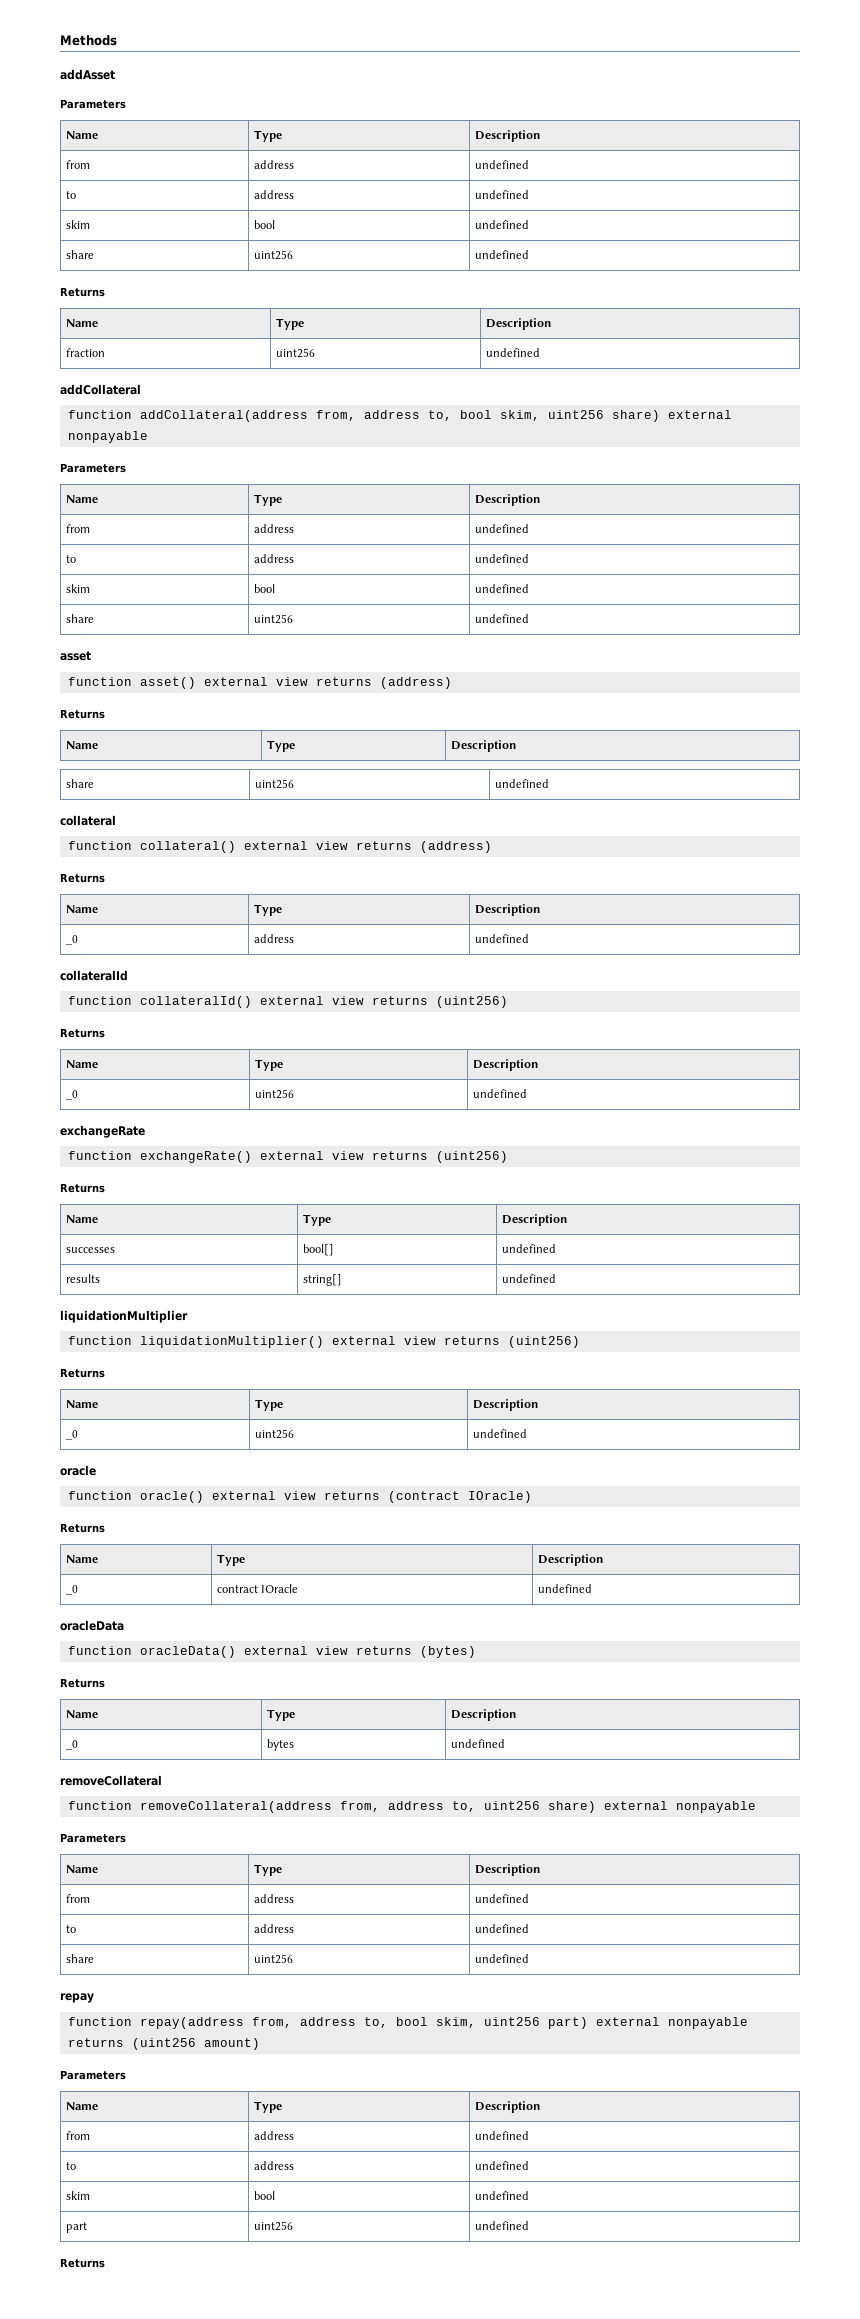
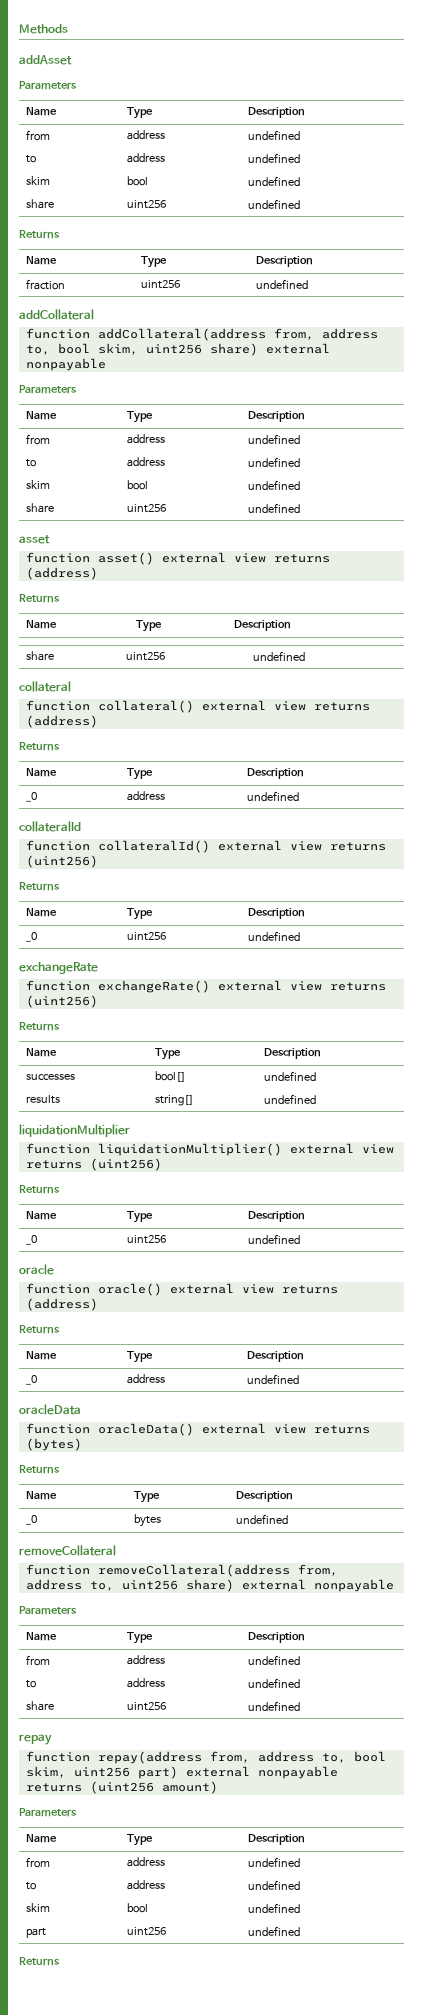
[387,1491,532,1503] [60,1523,105,1533] [66,1555,99,1563] [217,1554,246,1566] [538,1554,605,1566] [66,1585,79,1595] [217,1584,299,1593] (contract IOracle) // Returns // Name | Type | Description // _0 | contract IOracle -> [25,1298,98,1311] [19,1325,60,1334] [26,1351,58,1360] [127,1351,154,1363] [247,1351,305,1362] [26,1375,38,1385] [127,1374,166,1384] (address) // Returns // Name | Type | Description // _0 | address

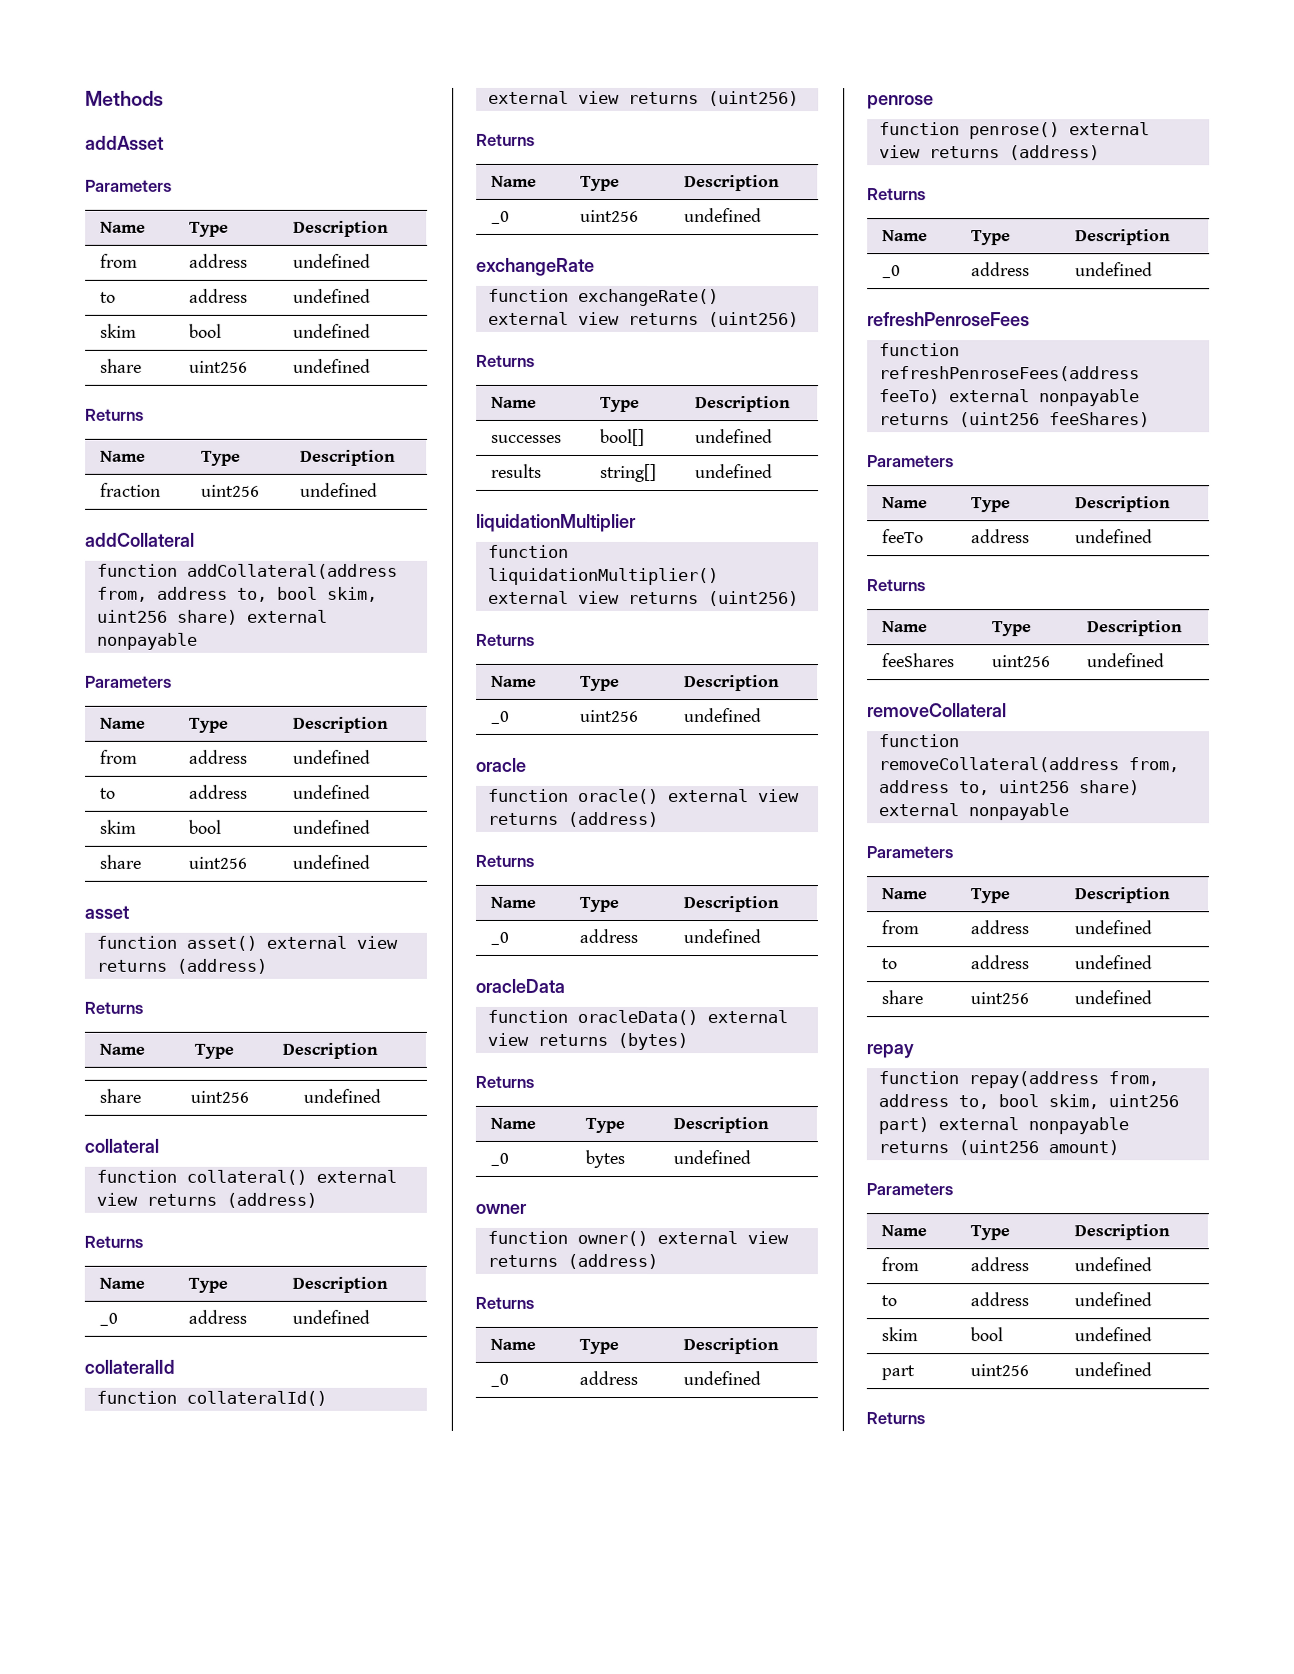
(289, 1519) none -> [475,1203,527,1214] [486,1230,789,1247] [486,1253,658,1270] [475,1296,534,1309] [490,1338,537,1350] [579,1338,620,1354] [683,1338,780,1355] [490,1373,510,1387] [579,1370,639,1385] [683,1371,762,1386] [867,95,934,110] [878,122,1150,140] [878,145,1100,161] [867,188,926,201] [882,230,929,242] [971,230,1012,246] [1075,229,1172,246] [882,265,902,279] [971,262,1031,277] [1075,262,1154,277] [867,312,1030,327] [878,343,960,357] [878,366,1140,382] [878,389,1140,407] [878,412,1150,428] [867,455,954,468] [882,497,929,509] [971,497,1012,513] [1075,496,1172,513] [882,529,925,544] [971,529,1031,544] [1075,529,1154,544] [867,579,926,592] [882,621,929,633] [992,621,1033,637] [1087,620,1184,637] [882,653,956,668] [992,655,1052,668] [1087,653,1166,668] // owner // function owner() external view returns (address) // Returns // Name | Type | Description // _0 | address | undefined // penrose // function penrose() external view returns (address) // Returns // Name | Type | Description // _0 | address | undefined // refreshPenroseFees // function refreshPenroseFees(address feeTo) external nonpayable returns (uint256 feeShares) // Parameters // Name | Type | Description // feeTo | address | undefined // Returns // Name | Type | Description // feeShares | uint256 | undefined

